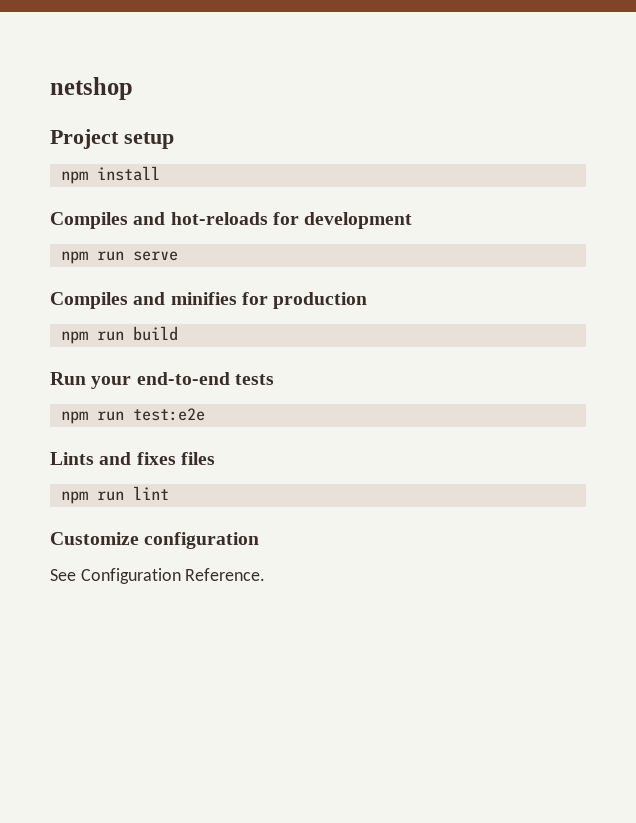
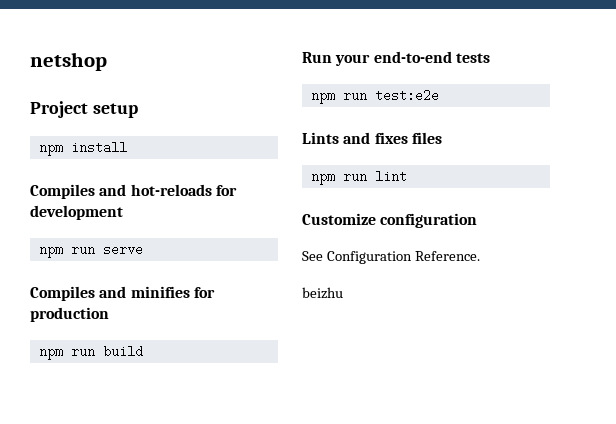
(266, 574) none -> [302,287,343,299] // beizhu

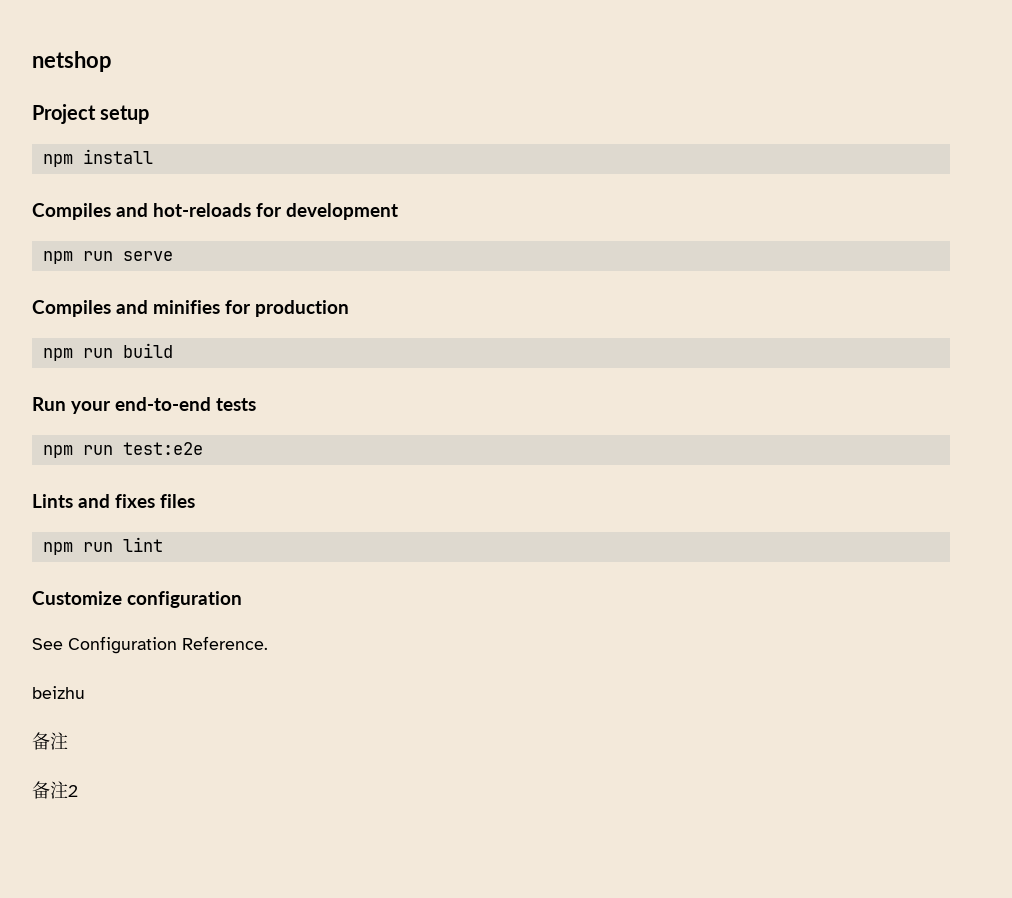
(343, 293) none -> [32,732,68,750] [32,781,78,799] // 备注 // 备注2

